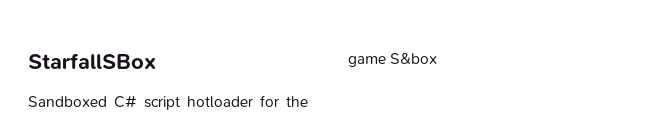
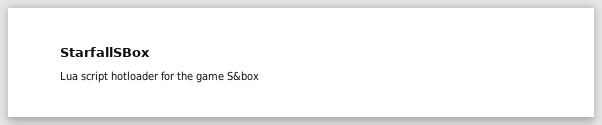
[28,95,137,108] Sandboxed C# -> [60,71,78,81] Lua

